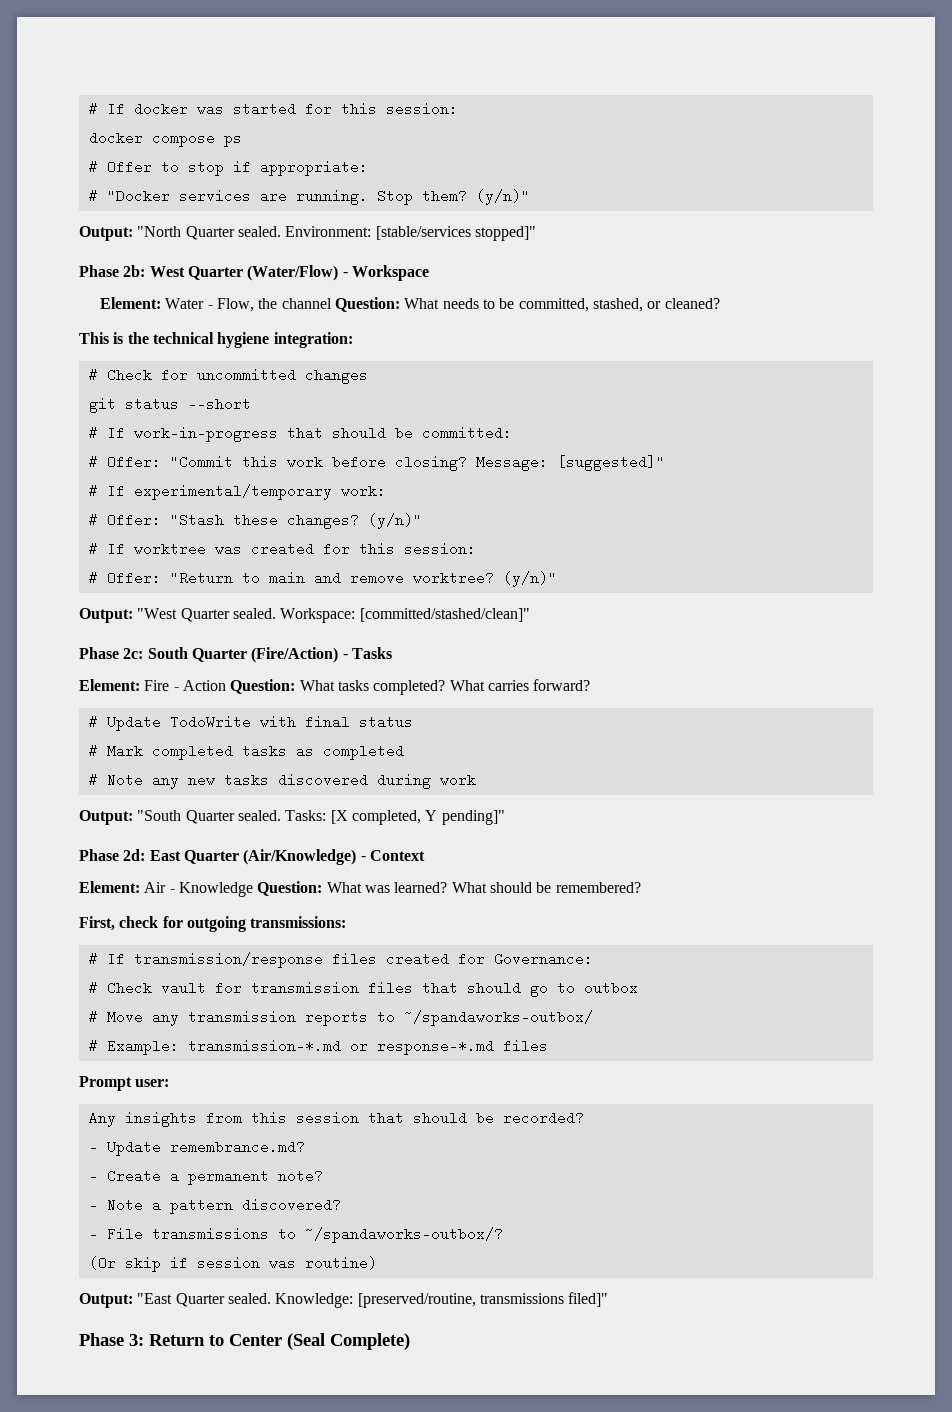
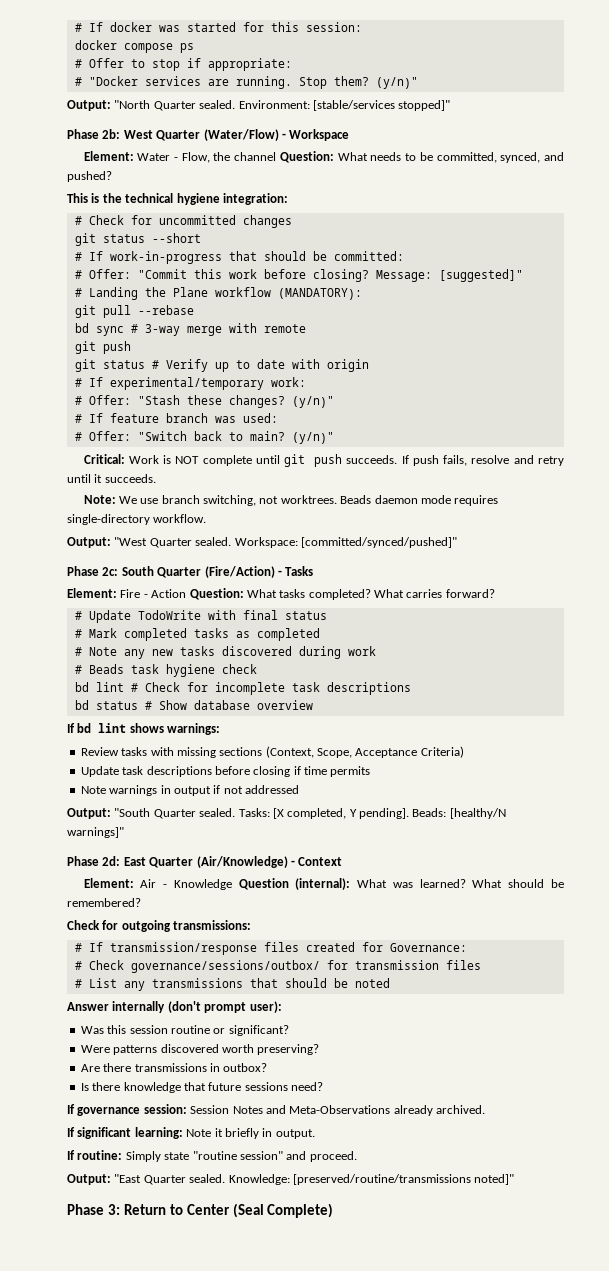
[592,298,720,312] stashed, or cleaned? -> [500,152,564,163] [67,171,112,182] synced, and pushed?
(665, 463) none -> [74,287,362,300] [74,305,194,318] [74,323,306,336] [74,341,131,354] [74,359,369,372] // # Landing the Plane workflow (MANDATORY): // git pull --rebase // bd sync # 3-way merge with remote // git push // git status # Verify up to date with origin
[133,542,476,556] [88,571,557,587] worktree was created for this session: // # Offer: "Return to main and remove worktree? (y/n)" -> [109,413,278,423] [74,431,334,444] [83,454,564,467] [67,474,156,483] [83,495,499,506] [67,514,207,525] feature branch was used: // # Offer: "Switch back to main? (y/n)" // Critical: Work is NOT complete until git push succeeds. If push fails, resolve and retry until it succeeds. // Note: We use branch switching, not worktrees. Beads daemon mode requires single-directory workflow.
[359,608,530,622] [committed/stashed/clean]" -> [300,537,457,548] [committed/synced/pushed]"
(476, 780) none -> [74,664,257,677] [74,682,411,695] [74,700,313,710] [67,723,221,735] [80,746,464,758] [80,766,371,777] [80,785,299,796] // # Beads task hygiene check // bd lint # Check for incomplete task descriptions // bd status # Show database overview // If bd lint shows warnings: // Review tasks with missing sections (Context, Scope, Acceptance Criteria) // Update task descriptions before closing if time permits // Note warnings in output if not addressed
[441,810,505,825] pending]" -> [359,808,506,819] [67,827,124,838] pending]. Beads: [healthy/N warnings]"
[257,881,323,896] Question: -> [238,878,351,890] Question (internal):
[79,916,159,931] First, check -> [67,920,100,930] Check
[160,981,206,995] vault -> [130,960,320,973] governance/sessions/outbox/
[421,981,638,997] [88,1010,593,1026] [88,1039,548,1055] [79,1076,170,1091] [88,1111,584,1127] [88,1140,305,1156] [88,1169,323,1185] [88,1198,341,1214] [88,1227,503,1243] [88,1256,377,1272] that should go to outbox // # Move any transmission reports to ~/spandaworks-outbox/ // # Example: transmission-*.md or response-*.md files // Prompt user: // Any insights from this session that should be recorded? // - Update remembrance.md? // - Create a permanent note? // - Note a pattern discovered? // - File transmissions to ~/spandaworks-outbox/? // (Or skip if session was routine) -> [74,978,390,991] [67,1001,282,1013] [80,1025,289,1036] [80,1044,320,1055] [80,1063,268,1072] [80,1082,323,1093] [67,1104,485,1116] [67,1127,315,1139] [67,1150,357,1162] // # List any transmissions that should be noted // Answer internally (don't prompt user): // Was this session routine or significant? // Were patterns discovered worth preserving? // Are there transmissions in outbox? // Is there knowledge that future sessions need? // If governance session: Session Notes and Meta-Observations already archived. // If significant learning: Note it briefly in output. // If routine: Simply state "routine session" and proceed.
[357,1292,609,1308] [preserved/routine, transmissions filed]" -> [292,1174,515,1185] [preserved/routine/transmissions noted]"

